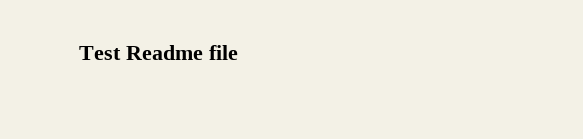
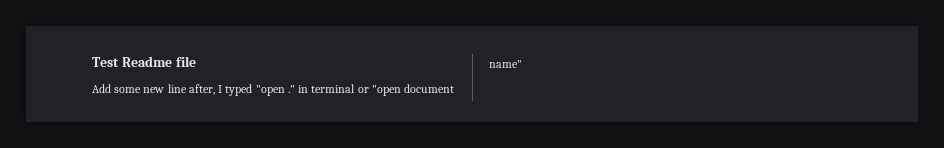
(238, 52) none -> [92,84,455,96] [489,60,522,68] // Add some new line after, I typed "open ." in terminal or "open document name"

